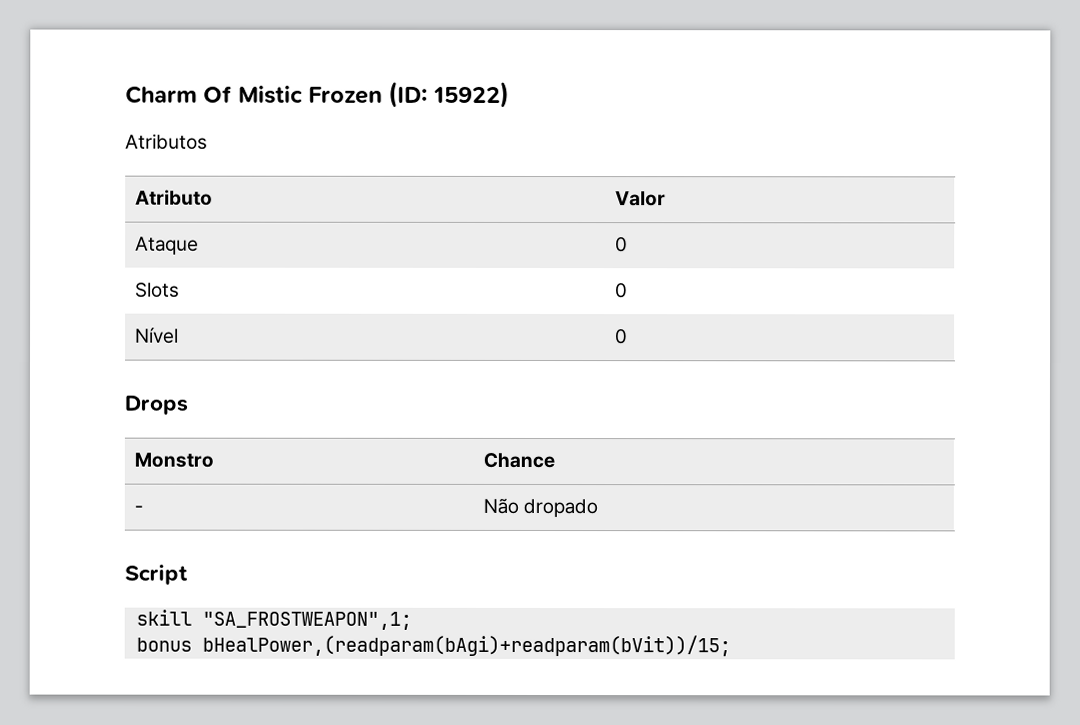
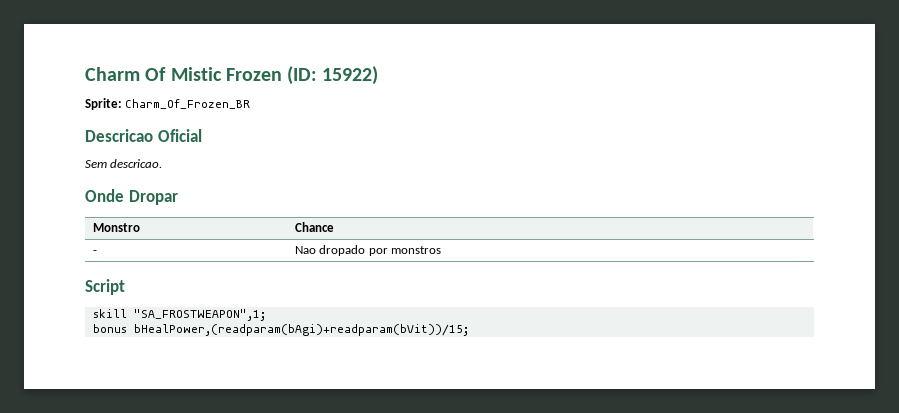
[125,133,208,150] [134,189,213,206] [614,191,666,207] [134,236,199,255] [614,237,628,253] [134,282,180,298] [614,283,628,299] [134,327,179,344] [614,329,628,345] [124,395,188,415] Atributos // Atributo | Valor // Ataque | 0 // Slots | 0 // Nível | 0 // Drops -> [85,98,251,110] [85,129,202,142] [85,159,163,168] [85,189,178,205] Sprite: Charm_Of_Frozen_BR // Descricao Oficial // Sem descricao. // Onde Dropar
[482,497,519,514] Não -> [294,246,316,254] Nao
(599, 508) none -> [368,246,442,256] por monstros

